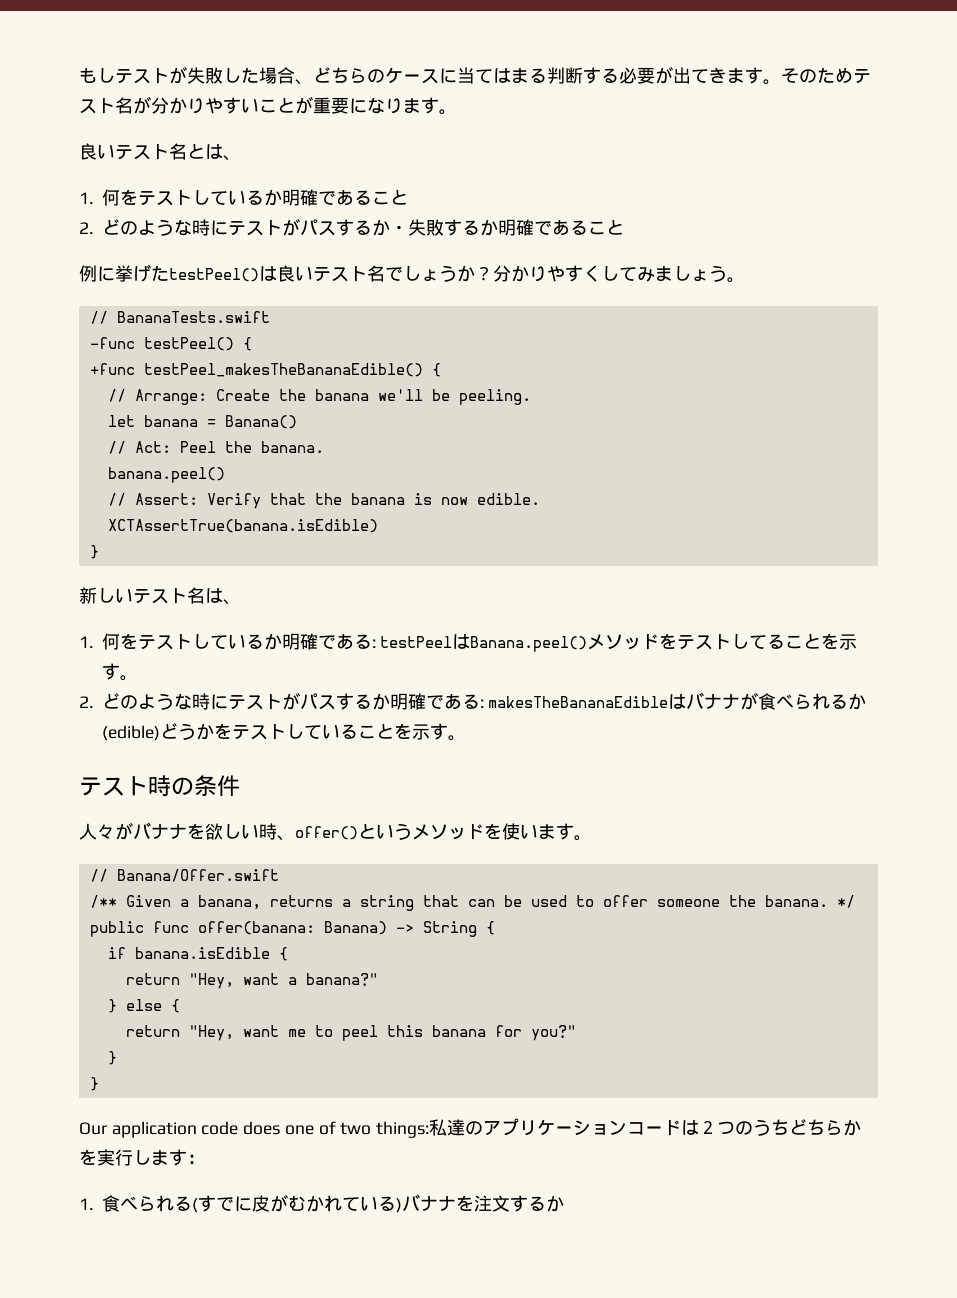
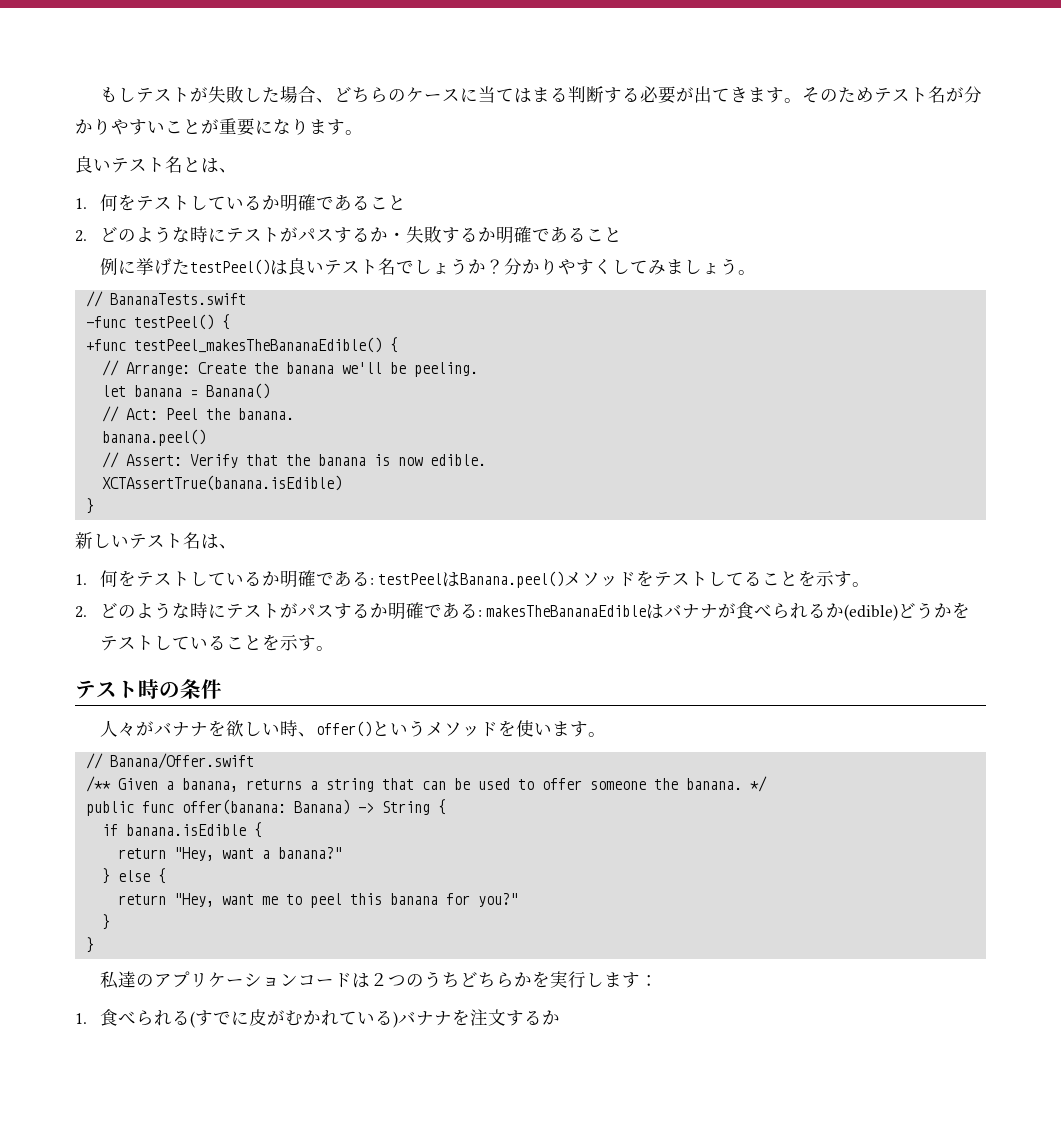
[79,1121,430,1138] Our application code does one of two things: -> (94, 945) none

